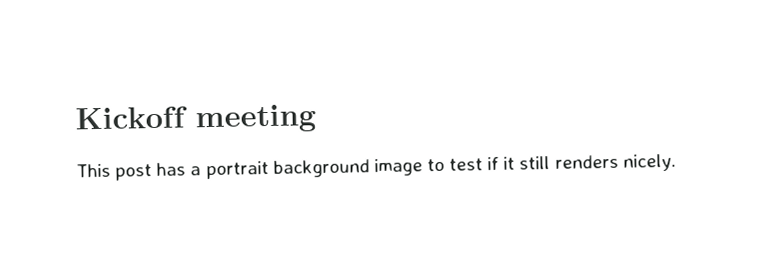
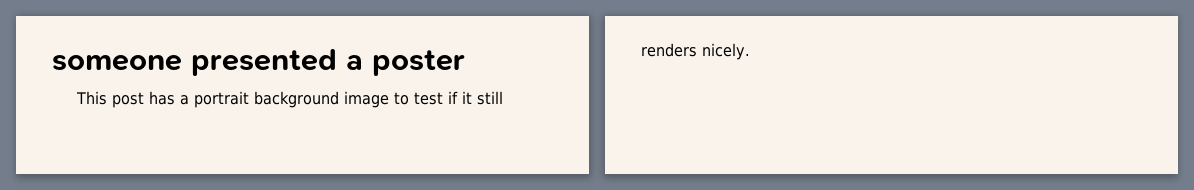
[75,104,316,134] Kickoff meeting -> [52,49,465,76] someone presented a poster

